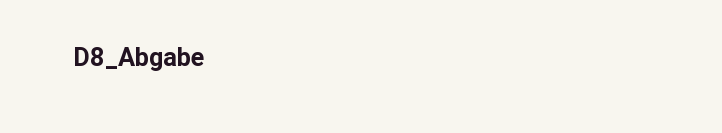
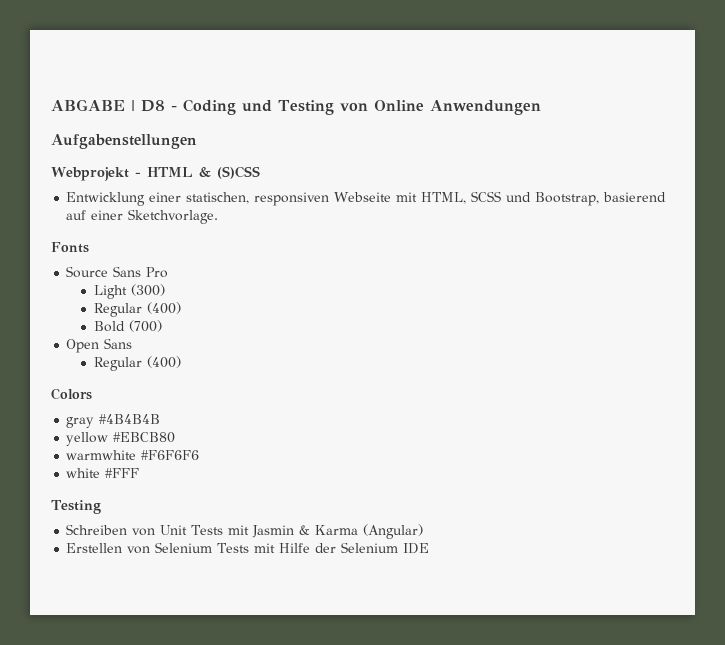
[73,47,204,71] D8_Abgabe -> [51,99,541,115] [51,134,197,149] [51,166,260,181] [66,191,667,206] [66,209,219,224] [51,242,89,253] [66,266,169,278] [93,284,165,299] [93,302,181,317] [93,320,162,332] [66,338,133,353] [93,356,181,371] [51,388,92,400] [66,414,161,428] [66,432,176,446] [66,450,200,460] [66,468,140,478] [51,500,101,514] [66,524,424,539] [66,542,430,554] ABGABE | D8 - Coding und Testing von Online Anwendungen // Aufgabenstellungen // Webprojekt - HTML & (S)CSS // Entwicklung einer statischen, responsiven Webseite mit HTML, SCSS und Bootstrap, basierend auf einer Sketchvorlage. // Fonts // Source Sans Pro // Light (300) // Regular (400) // Bold (700) // Open Sans // Regular (400) // Colors // gray #4B4B4B // yellow #EBCB80 // warmwhite #F6F6F6 // white #FFF // Testing // Schreiben von Unit Tests mit Jasmin & Karma (Angular) // Erstellen von Selenium Tests mit Hilfe der Selenium IDE

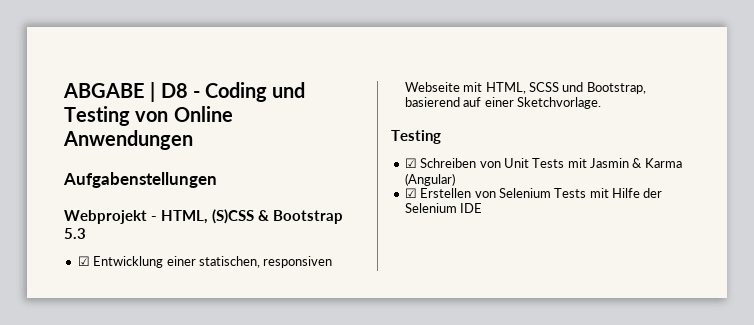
[146,166,260,179] HTML & (S)CSS // -> [161,209,343,224] [64,228,86,239] [77,256,90,266] HTML, (S)CSS & Bootstrap 5.3 // ☑
[51,242,89,253] [66,266,169,278] [93,284,165,299] [93,302,181,317] [93,320,162,332] [66,338,133,353] [93,356,181,371] [51,388,92,400] [66,414,161,428] [66,432,176,446] [66,450,200,460] [66,468,140,478] // Fonts // Source Sans Pro // Light (300) // Regular (400) // Bold (700) // Open Sans // Regular (400) // Colors // gray #4B4B4B // yellow #EBCB80 // warmwhite #F6F6F6 // white #FFF -> (601, 103) none
(101, 507) none -> [404,158,417,168] ☑
(424, 531) none -> [404,188,417,198] ☑

